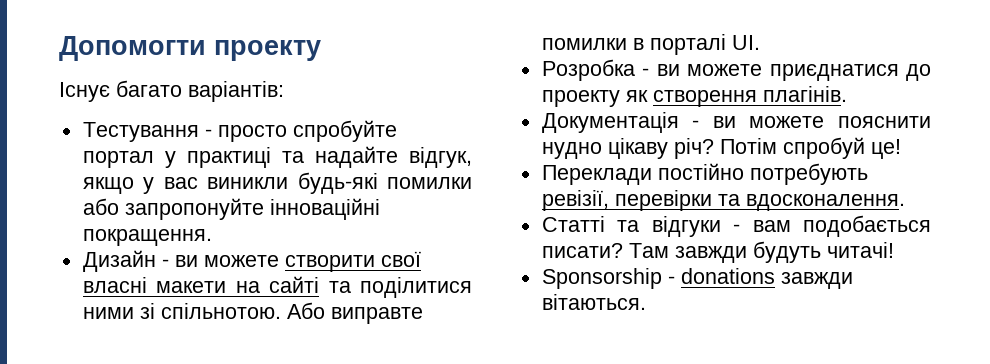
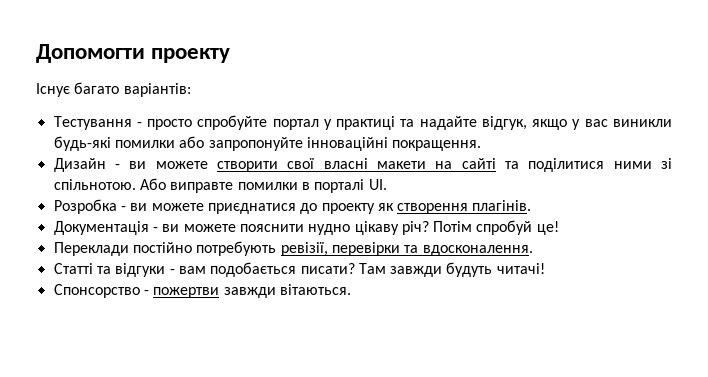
[541,268,775,289] Sponsorship - donations -> [53,284,220,298] Спонсорство - пожертви

